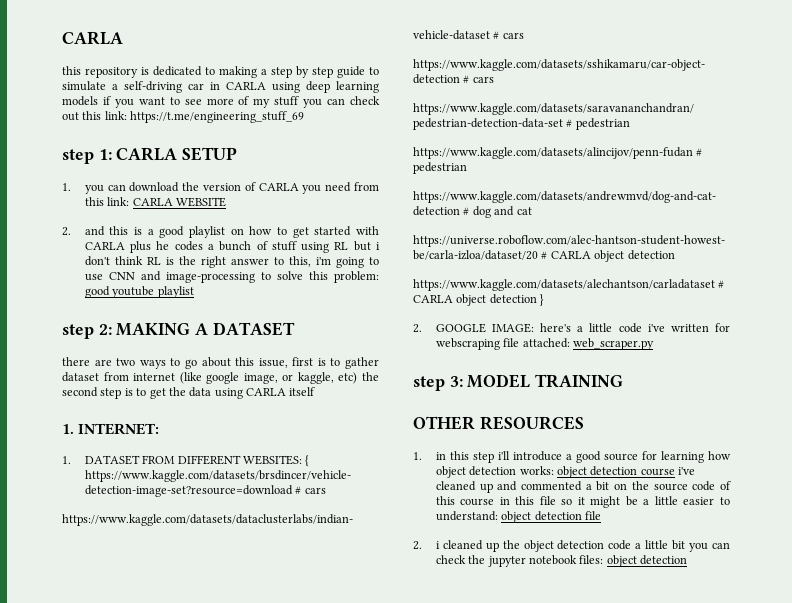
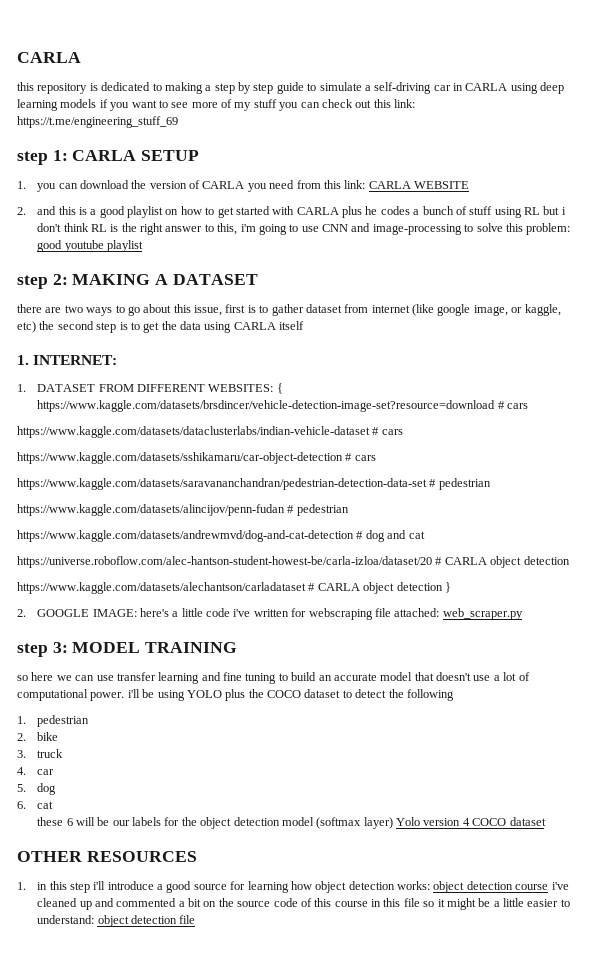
(624, 381) none -> [17,672,530,684] [17,689,454,701] [17,715,90,727] [17,732,59,741] [17,749,64,758] [17,767,55,775] [17,783,57,795] [17,801,54,809] [37,817,546,829] // so here we can use transfer learning and fine tuning to build an accurate model that doesn't use a lot of computational power. i'll be using YOLO plus the COCO dataset to detect the following // 1. pedestrian // 2. bike // 3. truck // 4. car // 5. dog // 6. cat // these 6 will be our labels for the object detection model (softmax layer) Yolo version 4 COCO dataset
[413,540,730,552] [435,555,688,567] // 2. i cleaned up the object detection code a little bit you can check the jupyter notebook files: object detection -> (196, 919) none

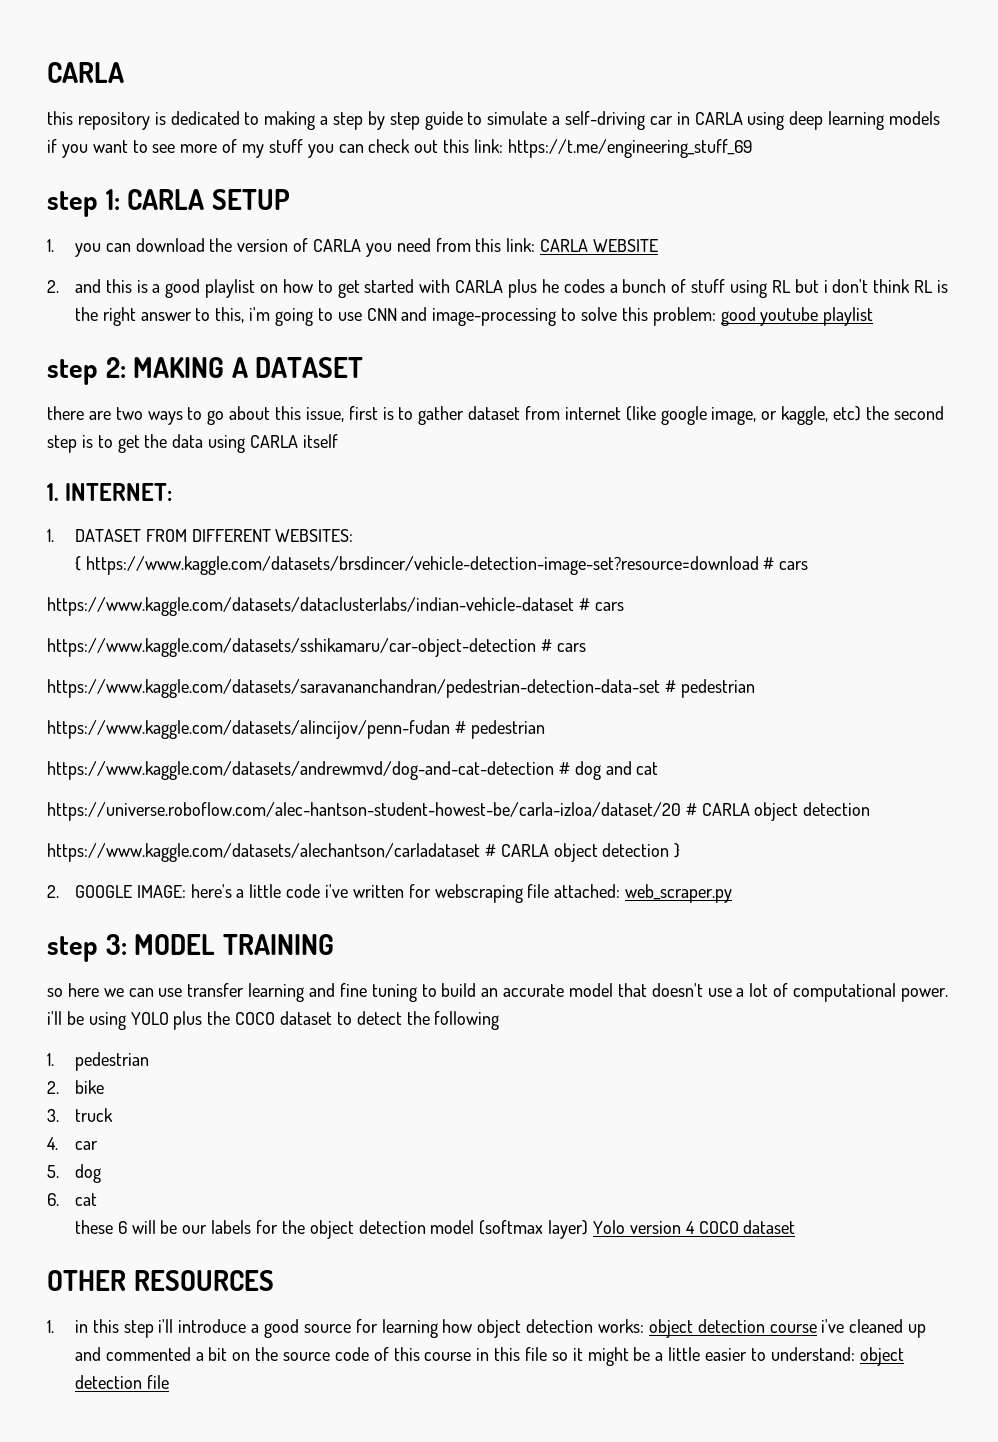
(274, 388) none -> (354, 535) //

